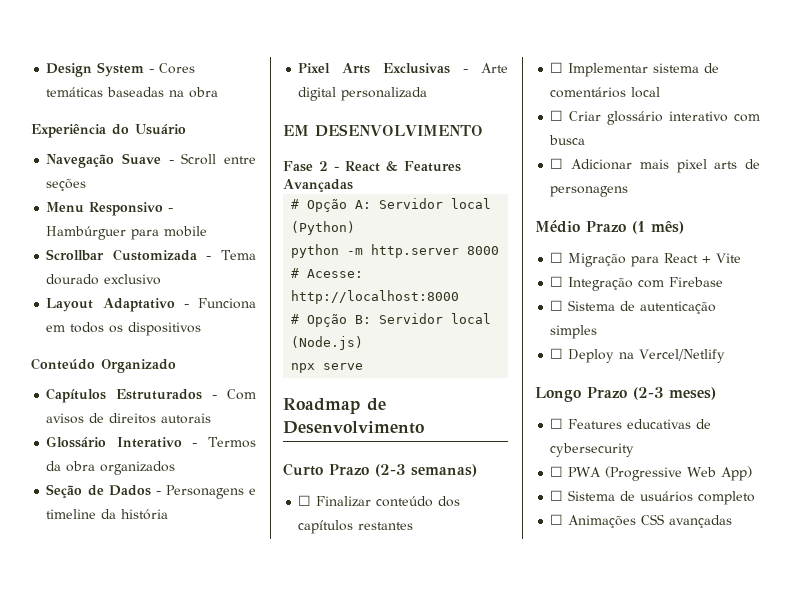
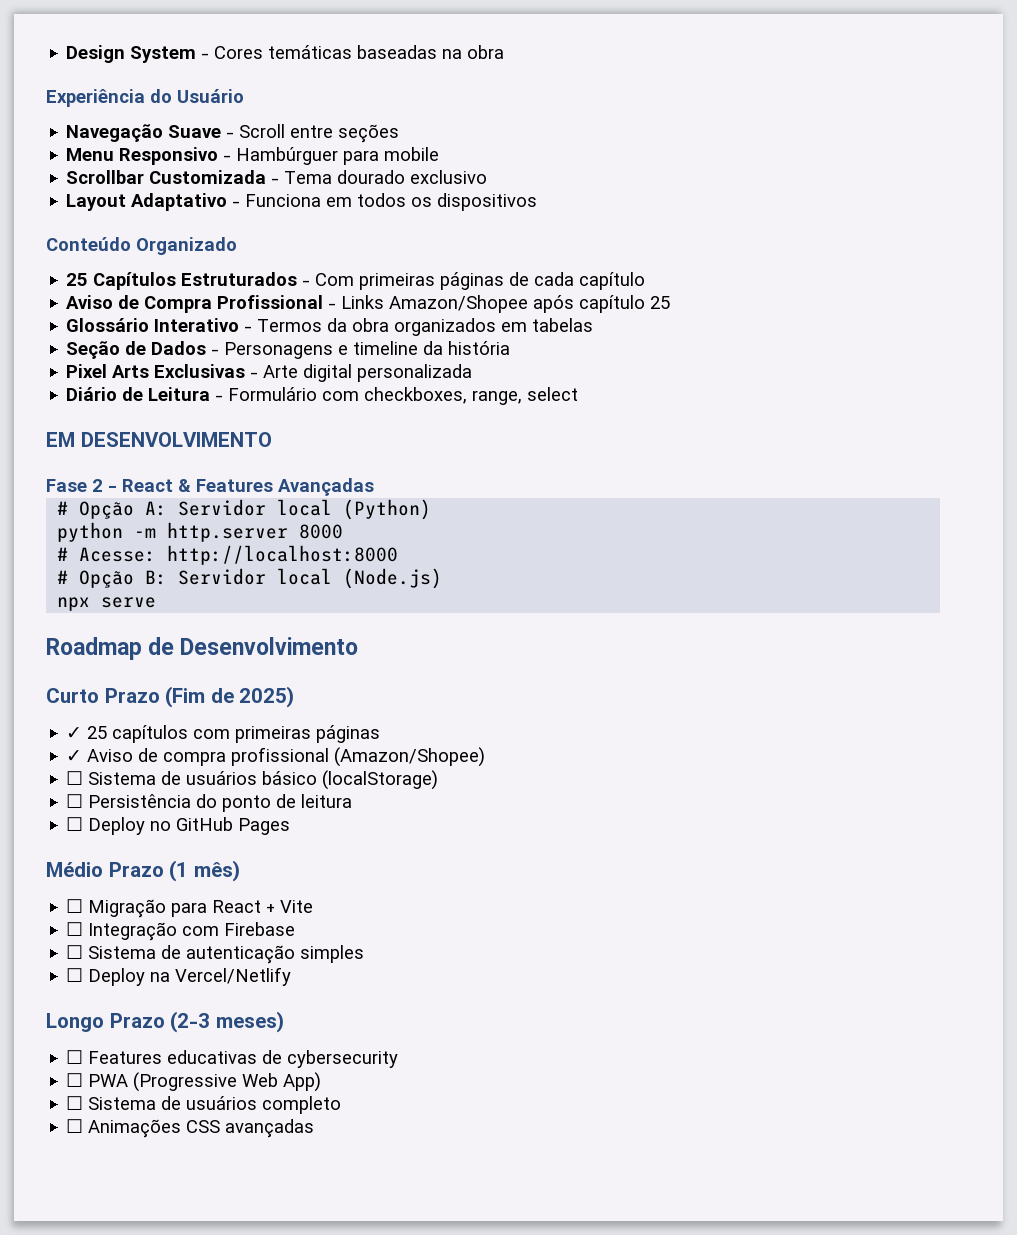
(176, 366) none -> [66,273,89,286] 25
[46,413,212,424] avisos de direitos autorais -> [359,272,646,290] [66,295,671,313] primeiras páginas de cada capítulo // Aviso de Compra Profissional - Links Amazon/Shopee após capítulo 25
(176, 468) none -> [501,318,594,332] em tabelas
(428, 94) none -> [66,387,579,405] // Diário de Leitura - Formulário com checkboxes, range, select
[375,464,477,477] [298,495,461,507] [298,520,414,534] [550,62,720,77] [550,87,661,98] [550,110,760,125] [549,135,586,145] [550,158,760,173] [550,186,629,197] (2-3 semanas) // ☐ Finalizar conteúdo dos capítulos restantes // ☐ Implementar sistema de comentários local // ☐ Criar glossário interativo com busca // ☐ Adicionar mais pixel arts de personagens -> [165,686,295,708] [66,725,381,743] [66,747,486,767] [66,770,439,790] [66,794,353,812] [66,817,291,835] (Fim de 2025) // ✓ 25 capítulos com primeiras páginas // ✓ Aviso de compra profissional (Amazon/Shopee) // ☐ Sistema de usuários básico (localStorage) // ☐ Persistência do ponto de leitura // ☐ Deploy no GitHub Pages

